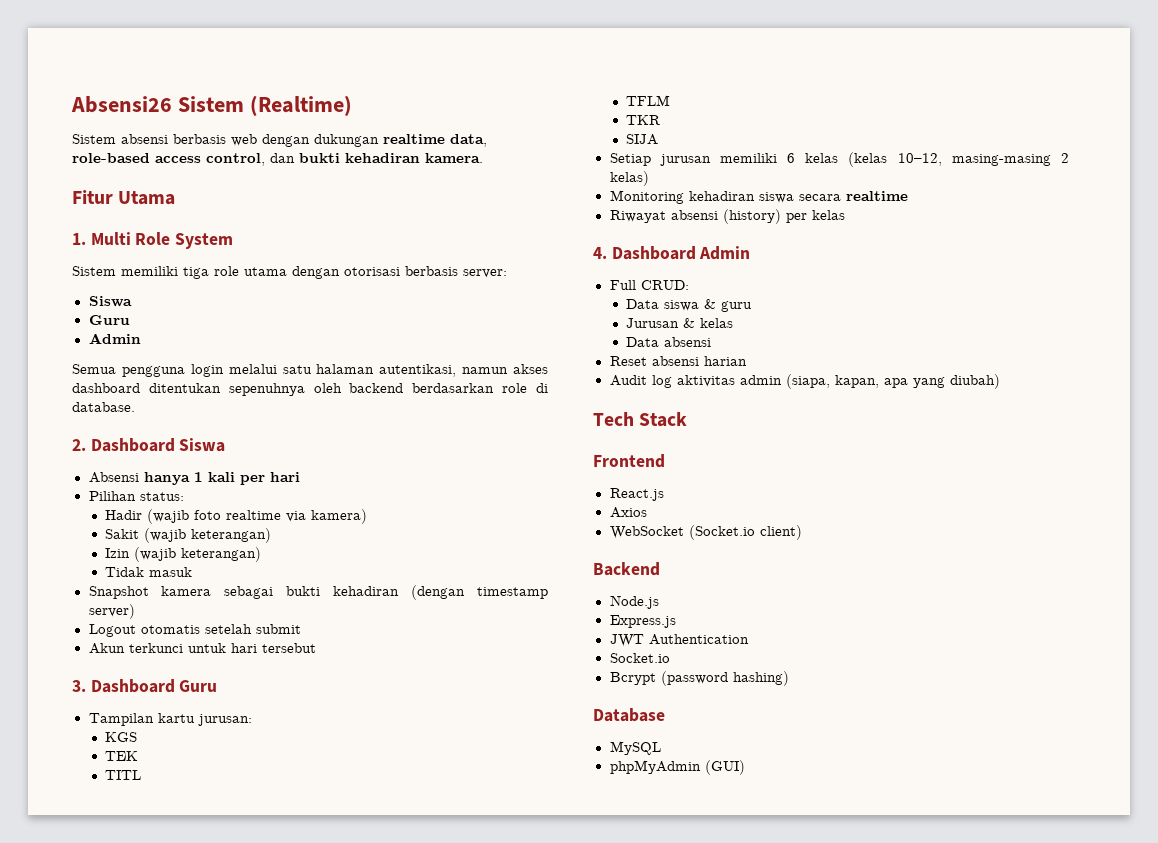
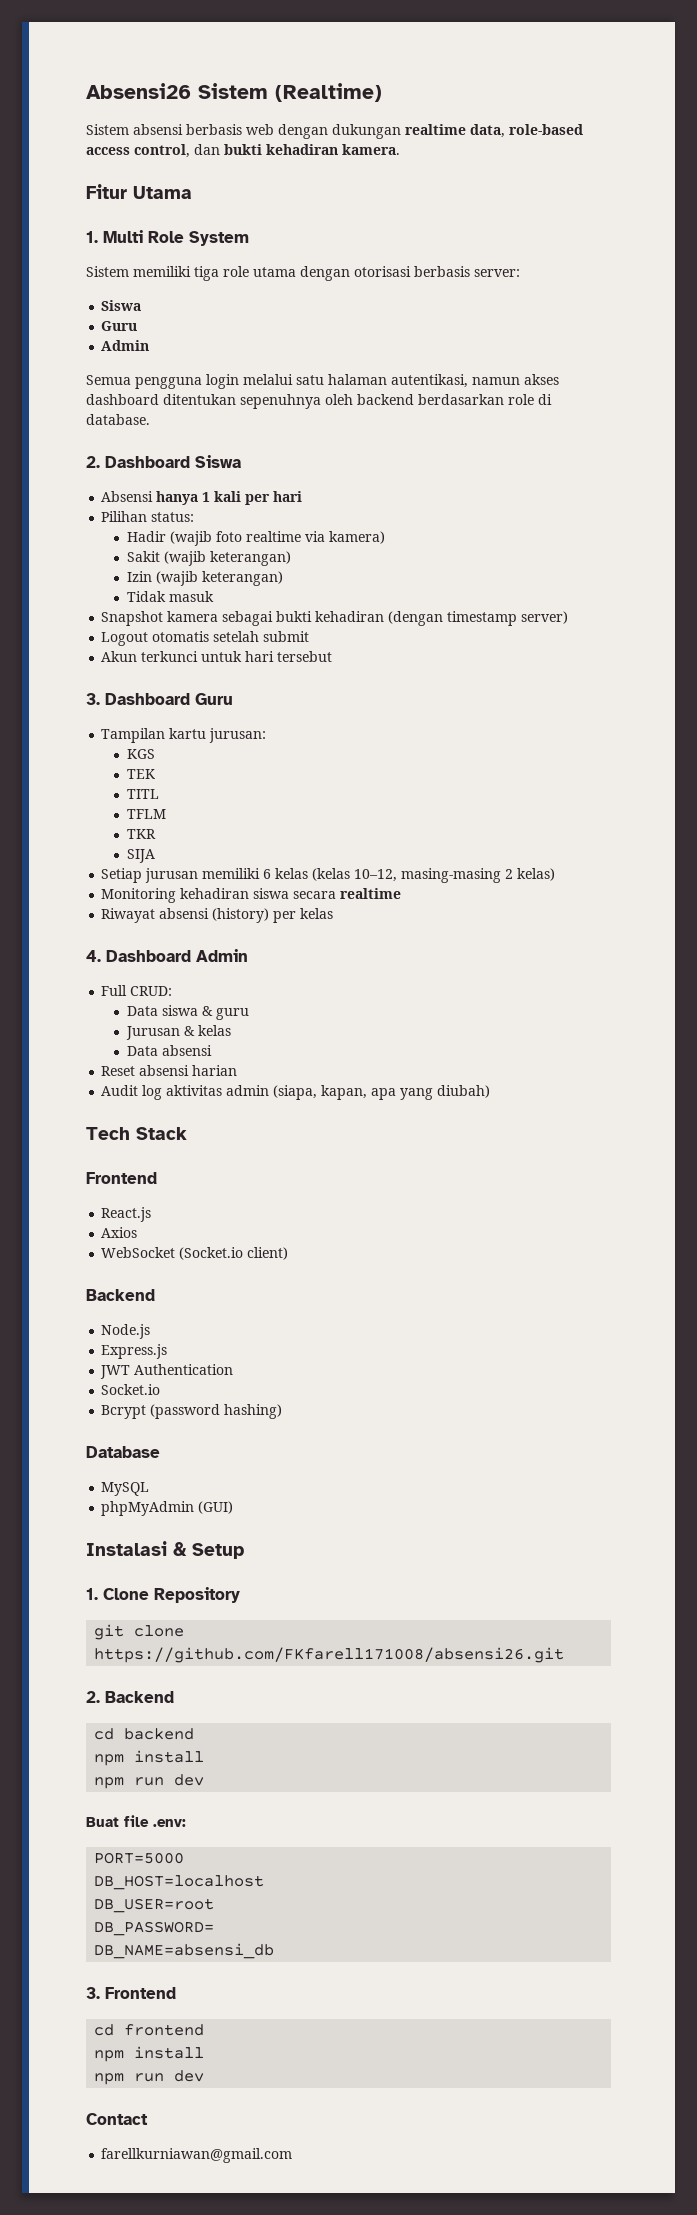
(745, 767) none -> [86,1541,244,1559] [86,1587,240,1603] [94,1624,185,1640] [94,1647,565,1663] [86,1691,174,1703] [94,1728,195,1740] [94,1750,205,1766] [94,1774,205,1789] [86,1815,186,1827] [94,1852,185,1864] [94,1875,265,1890] [94,1898,215,1913] [94,1921,215,1936] [94,1943,275,1959] [86,1987,176,1999] [94,2024,205,2036] [94,2046,205,2062] [94,2070,205,2085] [86,2113,148,2125] [101,2148,293,2163] // Instalasi & Setup // 1. Clone Repository // git clone https://github.com/FKfarell171008/absensi26.git // 2. Backend // cd backend // npm install // npm run dev // Buat file .env: // PORT=5000 // DB_HOST=localhost // DB_USER=root // DB_PASSWORD= // DB_NAME=absensi_db // 3. Frontend // cd frontend // npm install // npm run dev // Contact // farellkurniawan@gmail.com

